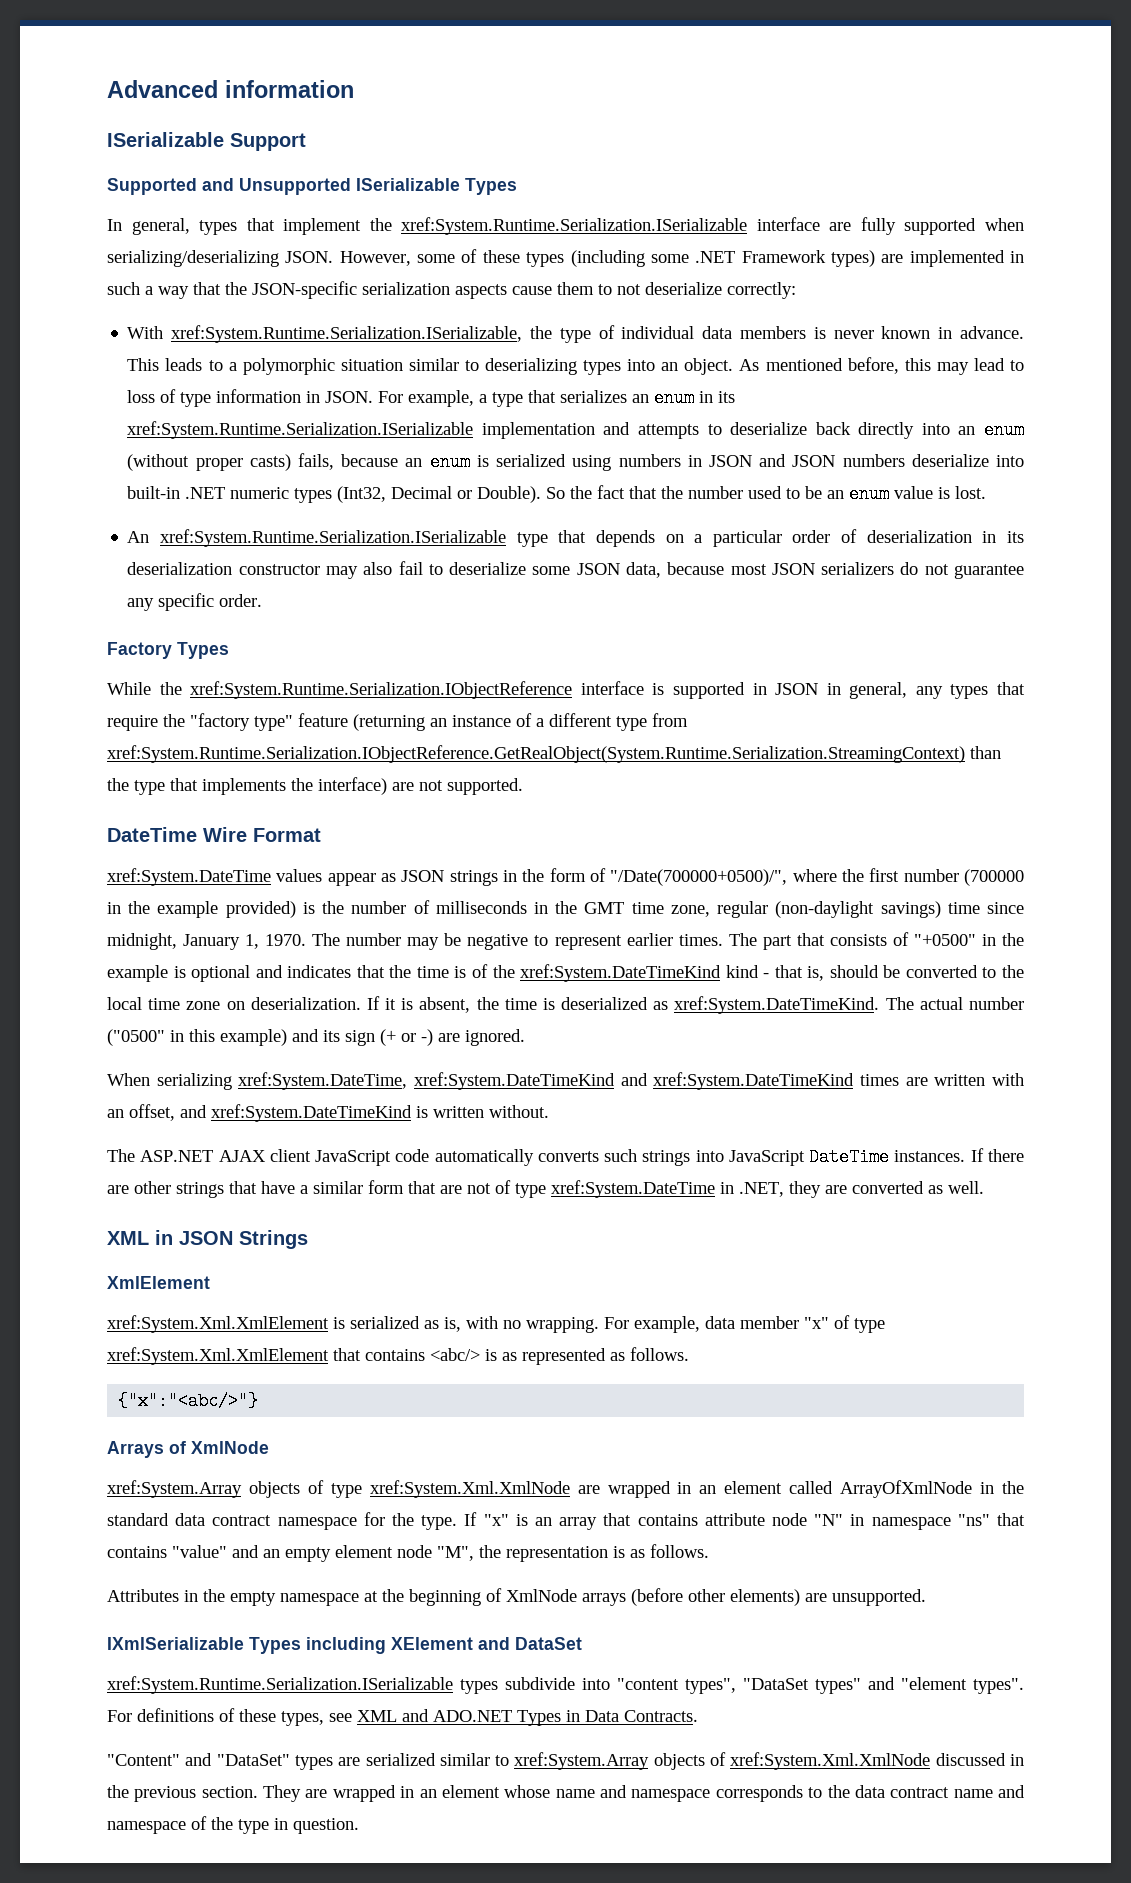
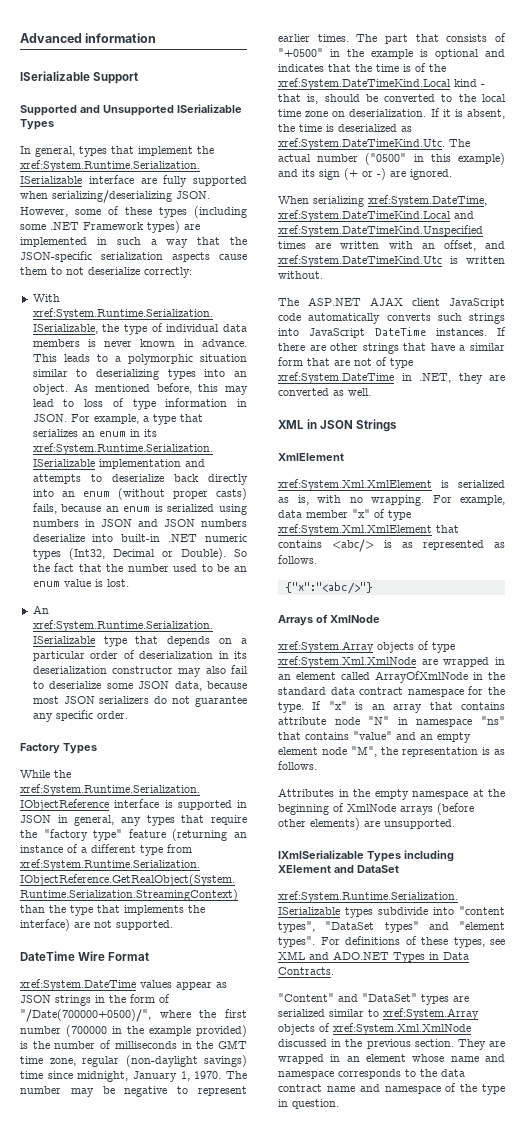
[520,964,722,982] xref:System.DateTimeKind -> [278,78,451,90] xref:System.DateTimeKind.Local
[674,996,880,1014] xref:System.DateTimeKind. -> [278,138,445,150] xref:System.DateTimeKind.Utc.
[414,1072,855,1090] xref:System.DateTimeKind and xref:System.DateTimeKind -> [278,210,474,222] [278,225,483,237] xref:System.DateTimeKind.Local and xref:System.DateTimeKind.Unspecified
[211,1104,412,1122] xref:System.DateTimeKind -> [278,255,442,267] xref:System.DateTimeKind.Utc

